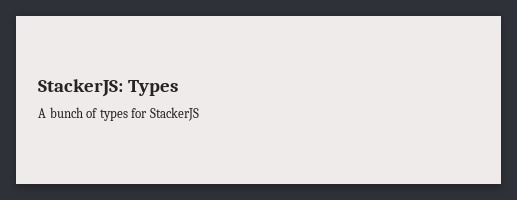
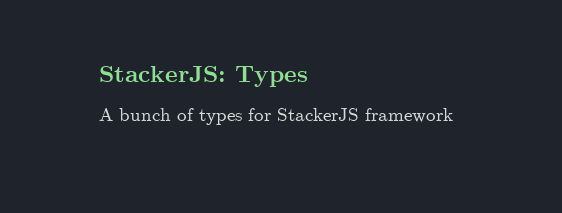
(199, 114) none -> [365,108,453,123] framework

